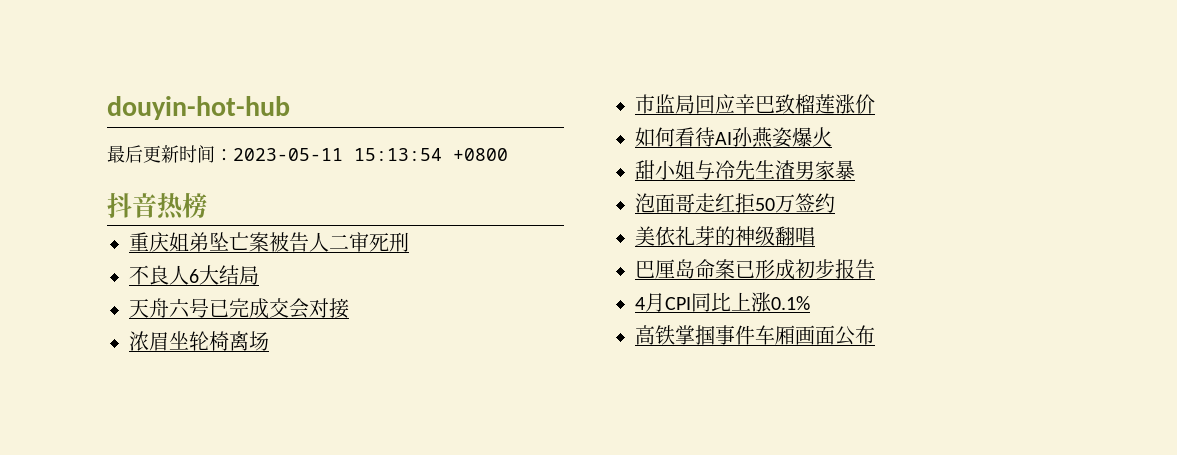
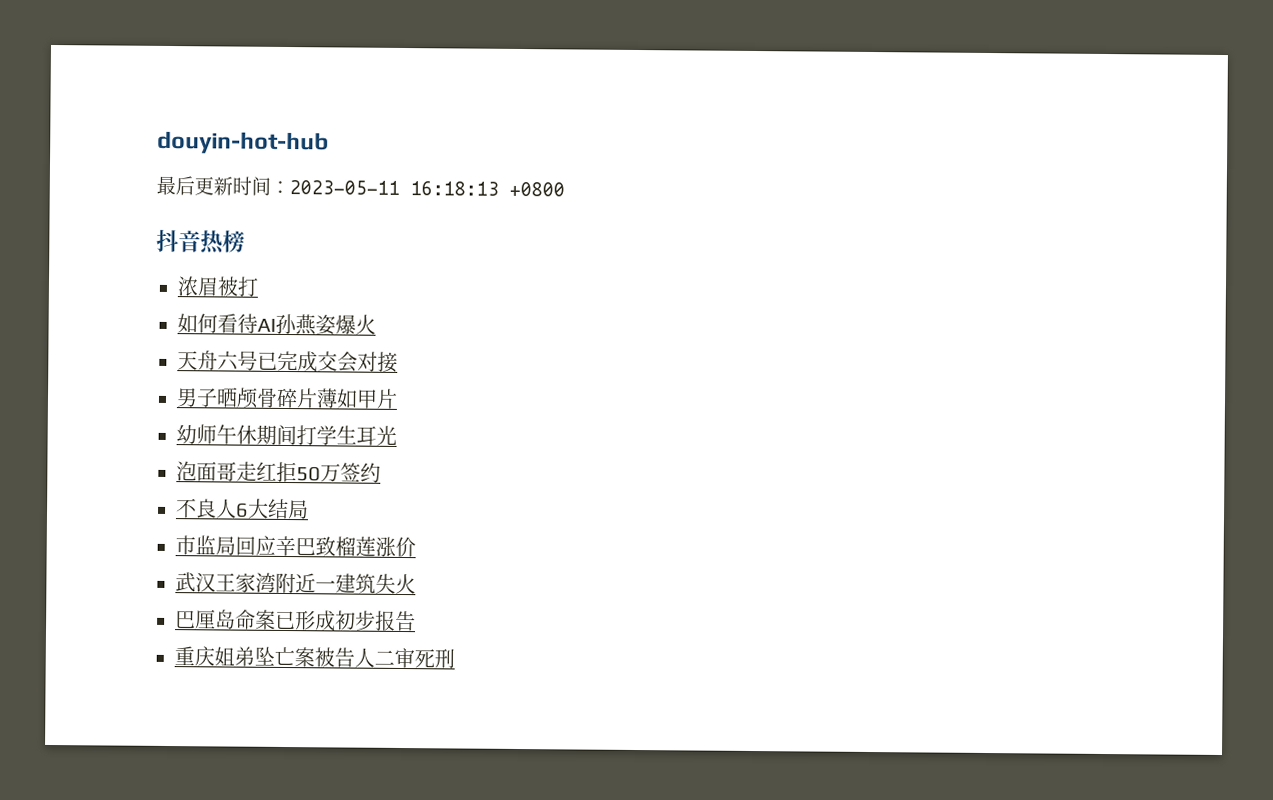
[354,148,442,161] 15:13:54 -> [410,181,499,196] 16:18:13
(207, 205) none -> [177,276,259,297] [177,313,376,336] [177,350,398,373] [176,387,398,409] [176,424,397,446] [176,461,381,483] [175,498,309,520] [175,535,416,558] [175,572,416,595] [175,609,416,632] // 浓眉被打 // 如何看待AI孙燕姿爆火 // 天舟六号已完成交会对接 // 男子晒颅骨碎片薄如甲片 // 幼师午休期间打学生耳光 // 泡面哥走红拒50万签约 // 不良人6大结局 // 市监局回应辛巴致榴莲涨价 // 武汉王家湾附近一建筑失火 // 巴厘岛命案已形成初步报告
[129,265,259,285] [129,298,349,319] [129,331,269,351] [635,94,875,114] [635,127,832,148] [635,160,855,180] [635,193,835,213] [635,226,815,246] [635,259,875,280] [635,292,810,312] [635,325,875,346] // 不良人6大结局 // 天舟六号已完成交会对接 // 浓眉坐轮椅离场 // 市监局回应辛巴致榴莲涨价 // 如何看待AI孙燕姿爆火 // 甜小姐与冷先生渣男家暴 // 泡面哥走红拒50万签约 // 美依礼芽的神级翻唱 // 巴厘岛命案已形成初步报告 // 4月CPI同比上涨0.1% // 高铁掌掴事件车厢画面公布 -> (455, 658) none

